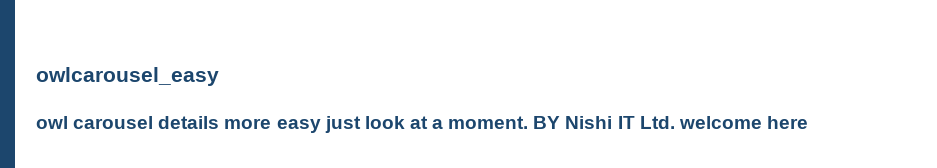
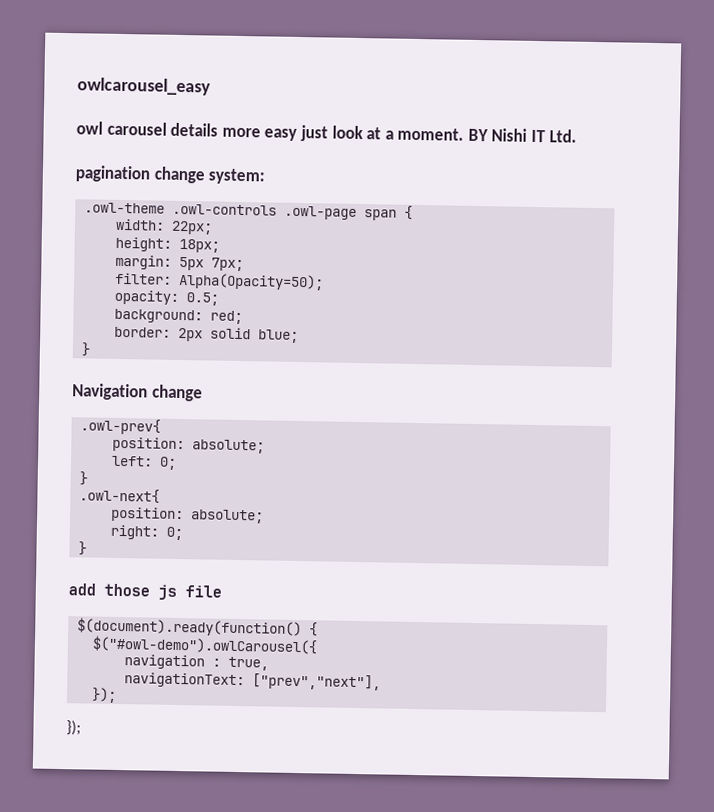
[678,116,808,129] welcome here -> [75,165,266,185] [84,202,414,221] [115,218,214,235] [115,236,221,253] [115,254,245,272] [115,272,325,291] [114,289,220,306] [114,308,244,325] [114,326,300,344] [81,342,92,357] [72,383,203,402] [80,418,162,435] [112,436,266,454] [111,455,178,470] [79,471,89,486] [79,488,161,504] [111,506,265,524] [110,524,184,541] [78,541,88,556] [68,583,222,600] [77,617,319,638] [92,635,319,655] [124,654,270,671] [124,672,382,691] [91,687,118,703] [66,720,81,736] // pagination change system: // .owl-theme .owl-controls .owl-page span { // width: 22px; // height: 18px; // margin: 5px 7px; // filter: Alpha(Opacity=50); // opacity: 0.5; // background: red; // border: 2px solid blue; // } // Navigation change // .owl-prev{ // position: absolute; // left: 0; // } // .owl-next{ // position: absolute; // right: 0; // } // add those js file // $(document).ready(function() { // $("#owl-demo").owlCarousel({ // navigation : true, // navigationText: ["prev","next"], // }); // });

